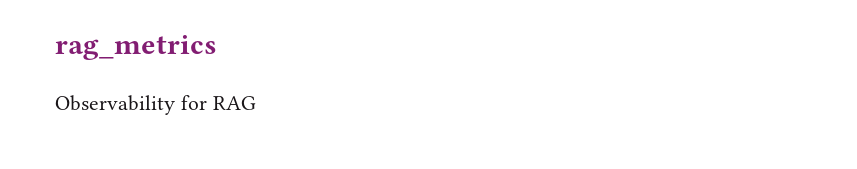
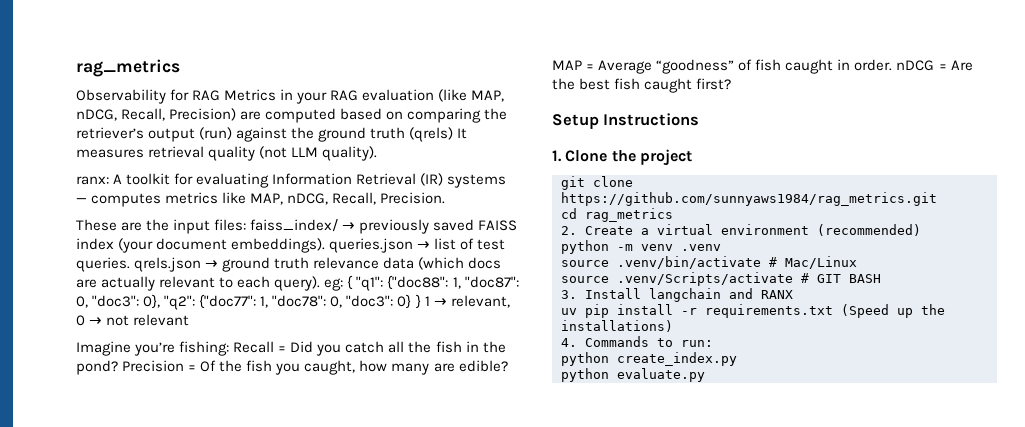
(256, 103) none -> [224,89,505,104] [76,108,508,123] [76,127,468,142] [76,146,378,161] [76,173,507,188] [76,192,446,207] [76,219,518,234] [76,238,506,253] [76,257,502,272] [76,275,519,291] [76,294,510,310] [76,314,190,326] [76,341,506,356] [76,360,508,375] [552,59,973,74] [552,78,732,93] [552,113,700,129] [552,149,692,166] [561,176,633,190] [561,192,937,206] [561,208,673,222] [561,224,921,236] [561,240,721,254] [561,256,857,269] [561,272,881,286] [561,288,793,302] [561,304,945,318] [561,320,673,332] [561,336,713,347] [561,352,737,366] [561,368,705,382] Metrics in your RAG evaluation (like MAP, nDCG, Recall, Precision) are computed based on comparing the retriever’s output (run) against the ground truth (qrels) It measures retrieval quality (not LLM quality). // ranx: A toolkit for evaluating Information Retrieval (IR) systems — computes metrics like MAP, nDCG, Recall, Precision. // These are the input files: faiss_index/ → previously saved FAISS index (your document embeddings). queries.json → list of test queries. qrels.json → ground truth relevance data (which docs are actually relevant to each query). eg: { "q1": {"doc88": 1, "doc87": 0, "doc3": 0}, "q2": {"doc77": 1, "doc78": 0, "doc3": 0} } 1 → relevant, 0 → not relevant // Imagine you’re fishing: Recall = Did you catch all the fish in the pond? Precision = Of the fish you caught, how many are edible? MAP = Average “goodness” of fish caught in order. nDCG = Are the best fish caught first? // Setup Instructions // 1. Clone the project // git clone https://github.com/sunnyaws1984/rag_metrics.git // cd rag_metrics // 2. Create a virtual environment (recommended) // python -m venv .venv // source .venv/bin/activate # Mac/Linux // source .venv/Scripts/activate # GIT BASH // 3. Install langchain and RANX // uv pip install -r requirements.txt (Speed up the installations) // 4. Commands to run: // python create_index.py // python evaluate.py

